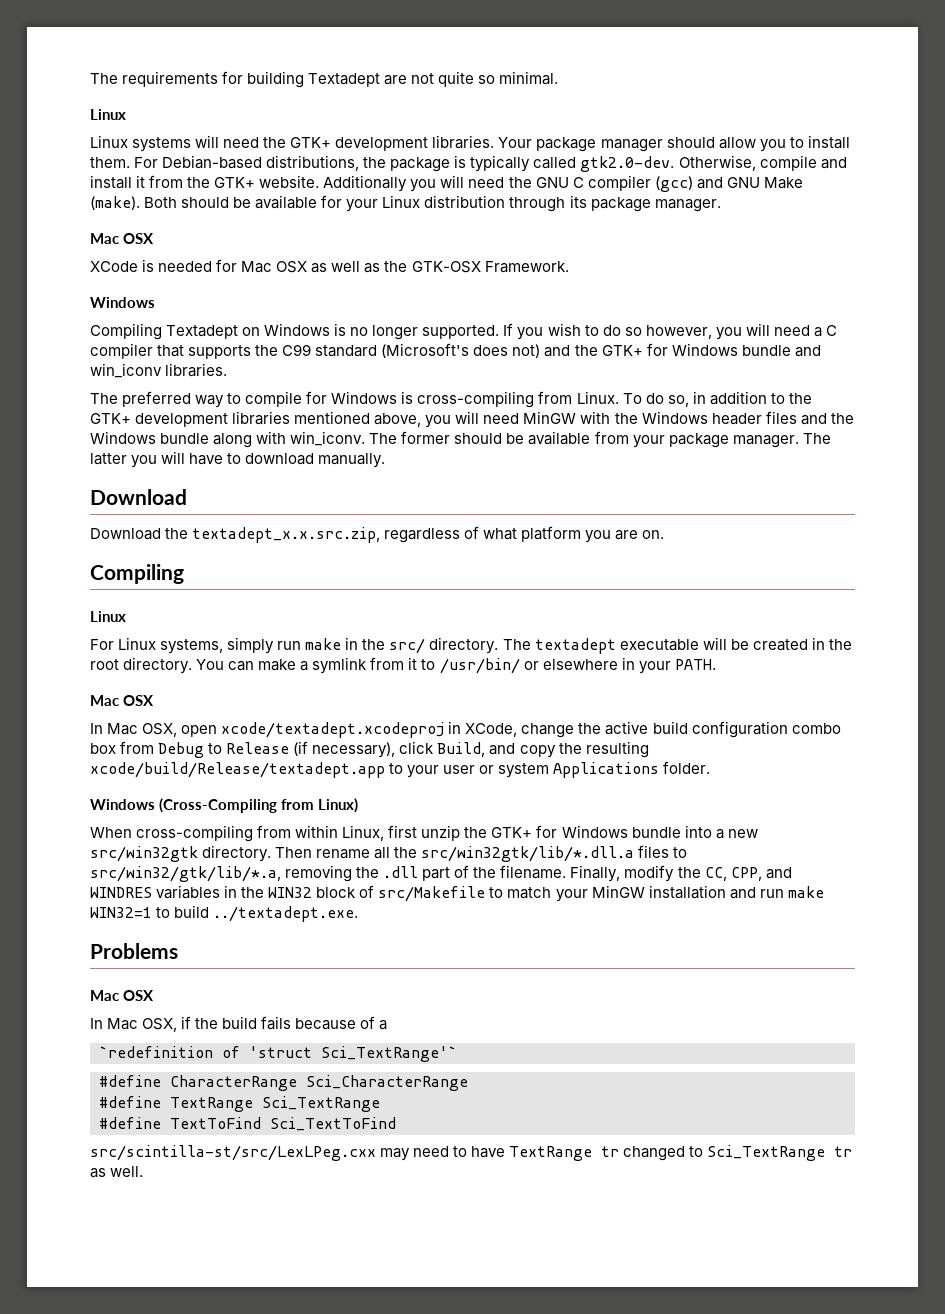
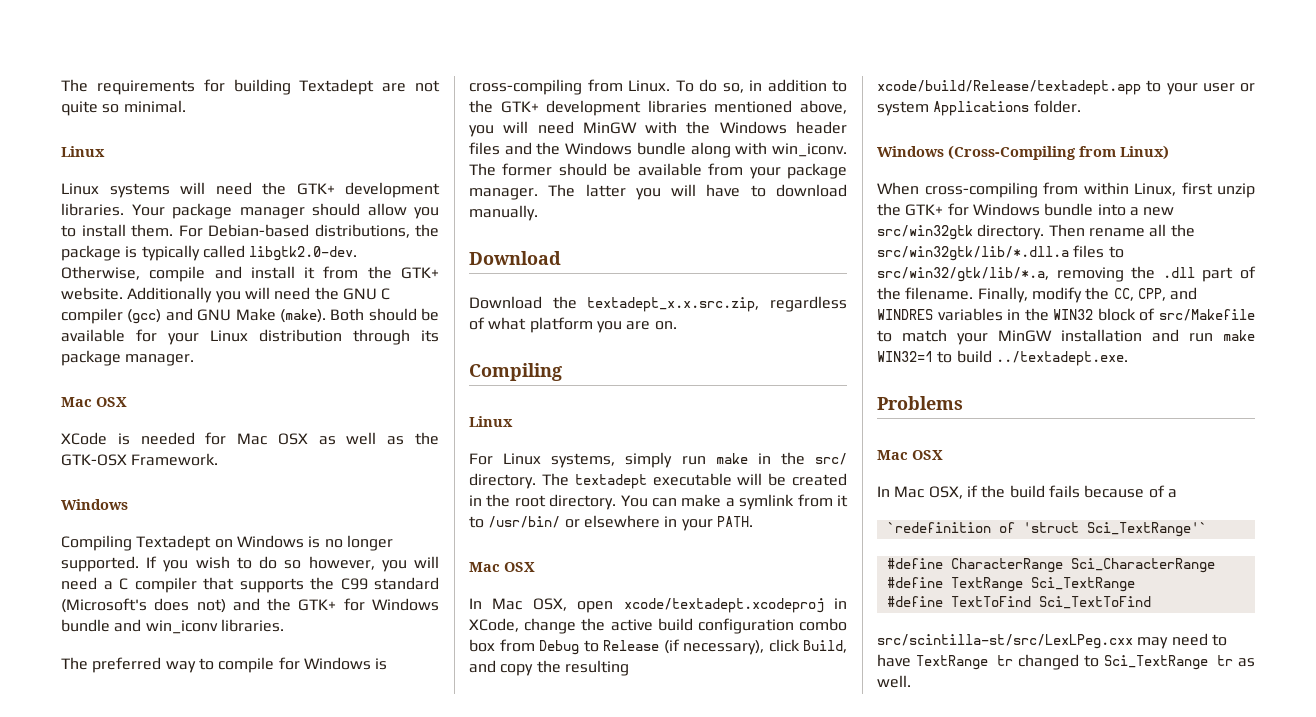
[580,156,675,172] gtk2.0-dev. -> [249,246,358,261] libgtk2.0-dev.

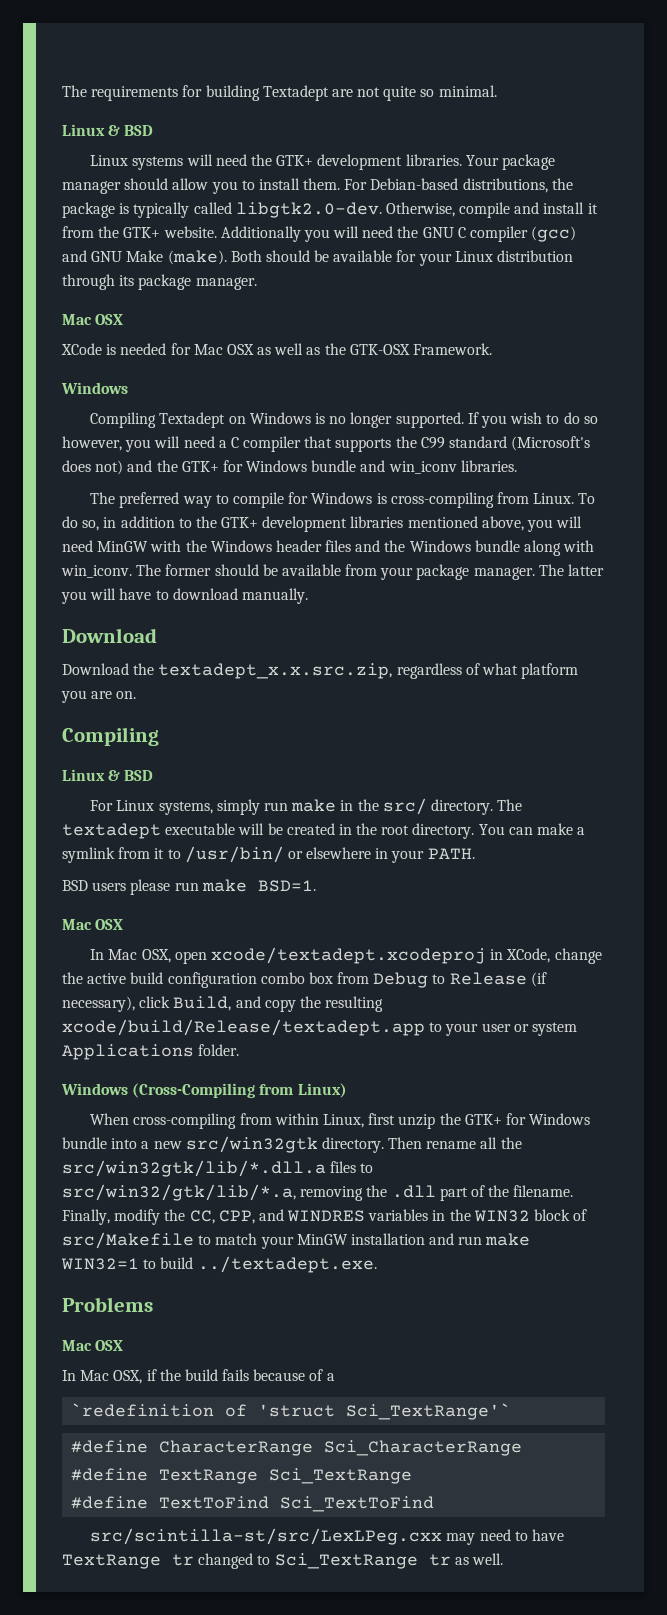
(105, 151) none -> [108,125,154,136] & BSD
(513, 421) none -> [108,770,154,781] & BSD
(753, 521) none -> [62,879,316,895] // BSD users please run make BSD=1.

